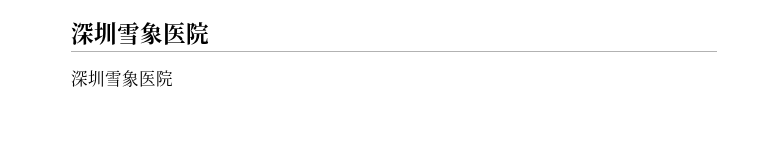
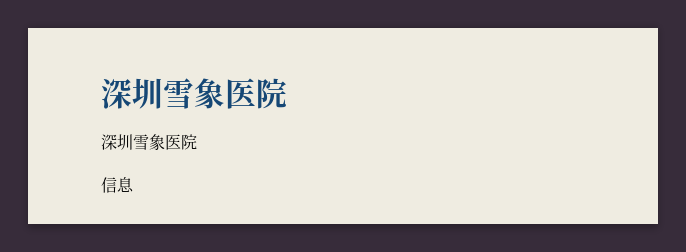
(173, 78) none -> [101,177,134,193] // 信息

